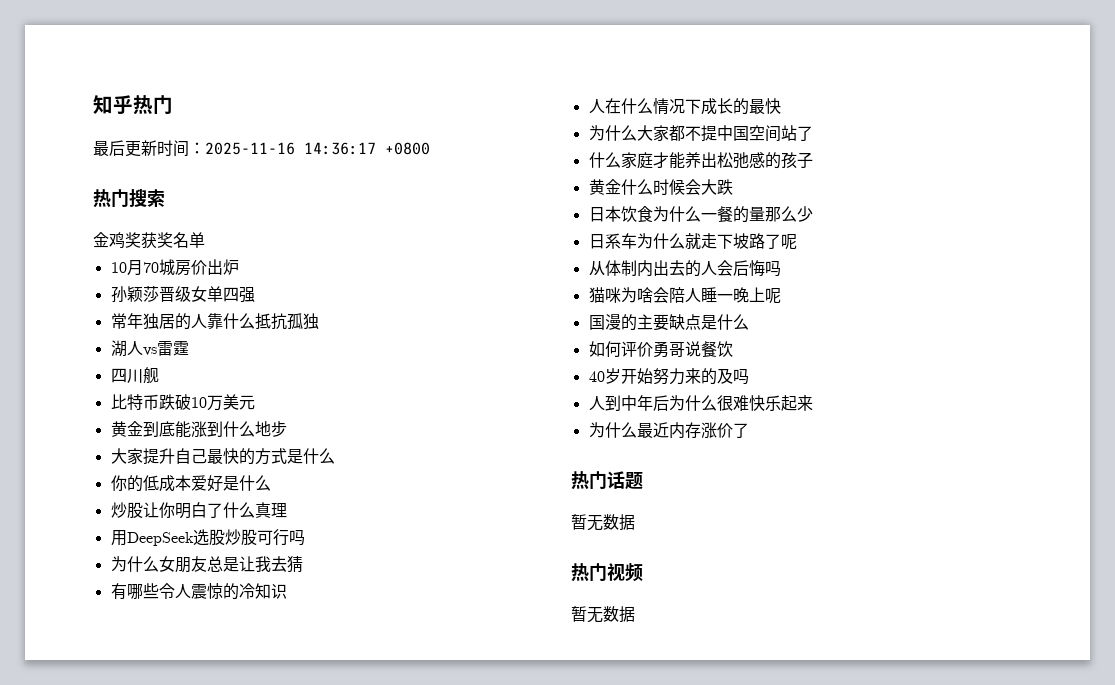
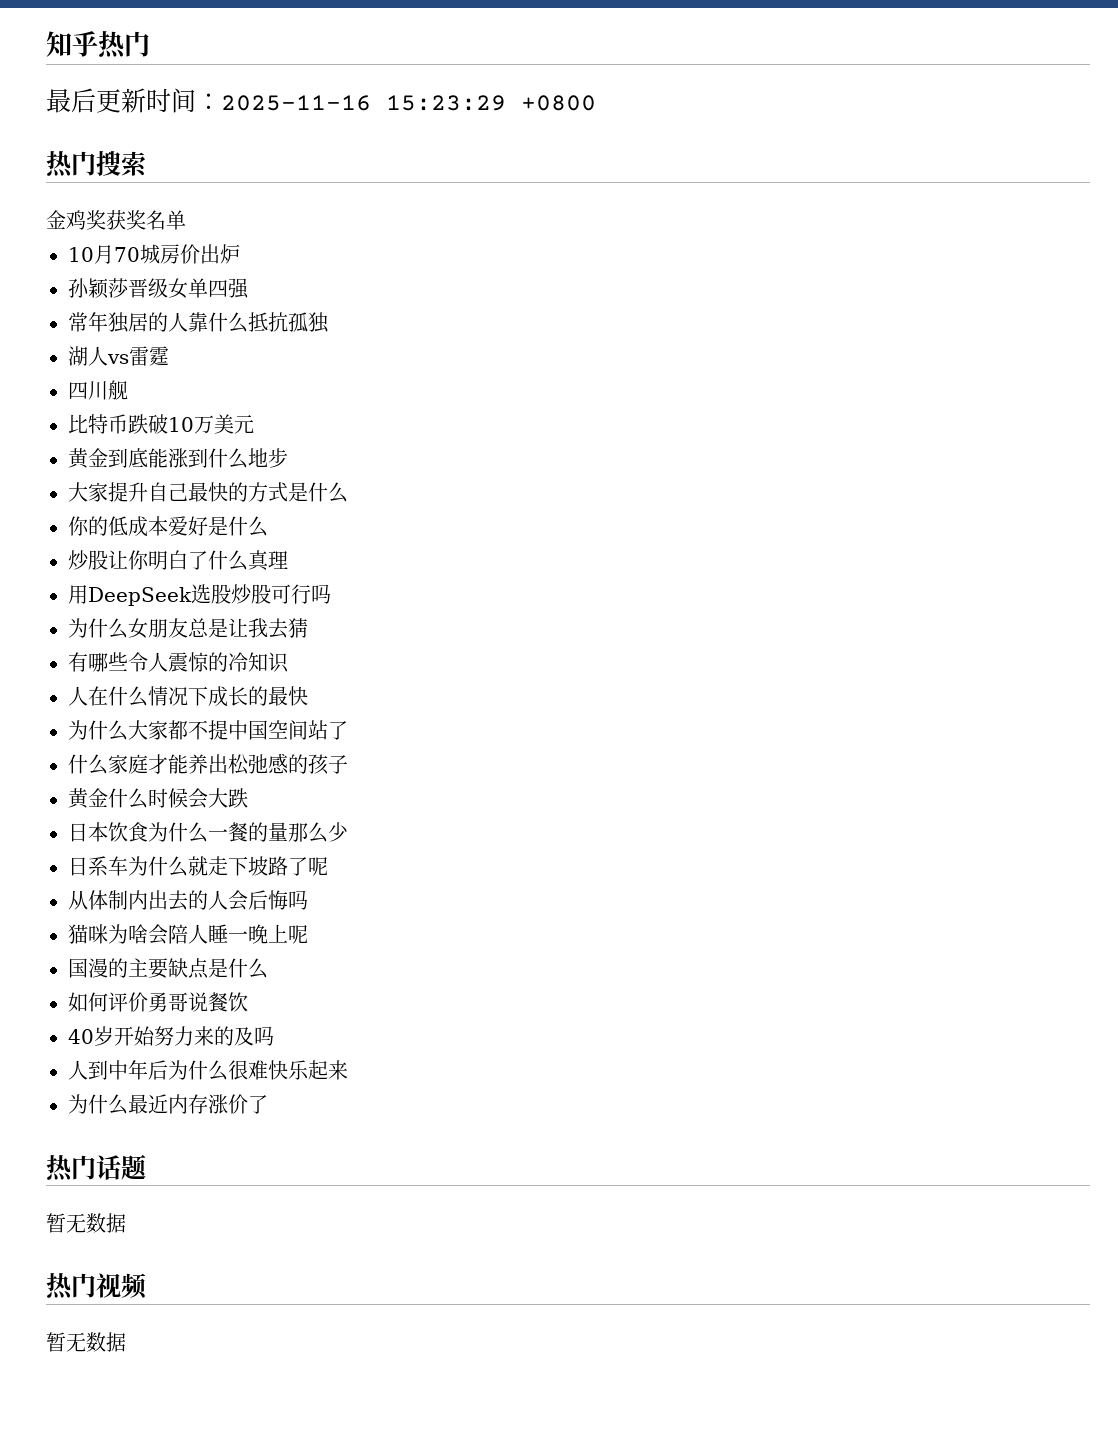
[304,142,376,155] 14:36:17 -> [386,95,506,111] 15:23:29

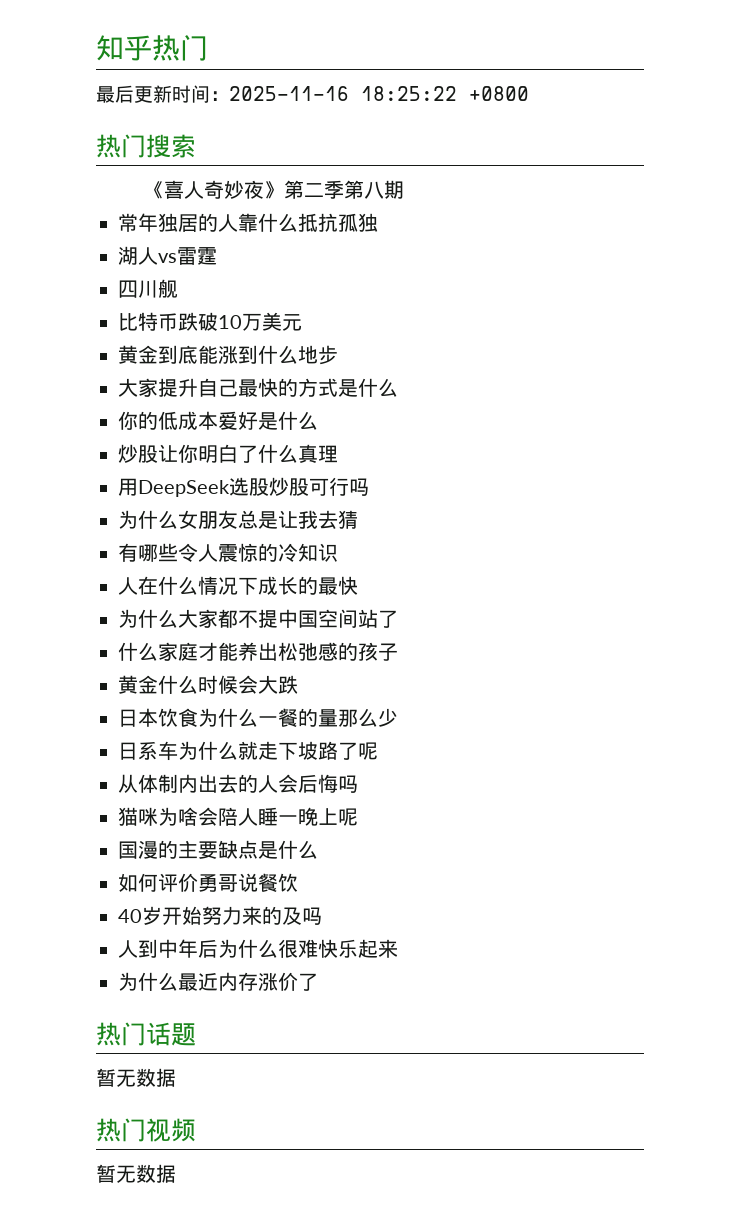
[386,95,506,111] 15:23:29 -> [361,86,457,101] 18:25:22
[46,210,186,230] [68,244,240,264] [68,278,249,299] 金鸡奖获奖名单 // 10月70城房价出炉 // 孙颖莎晋级女单四强 -> [144,180,405,199] 《喜人奇妙夜》第二季第八期

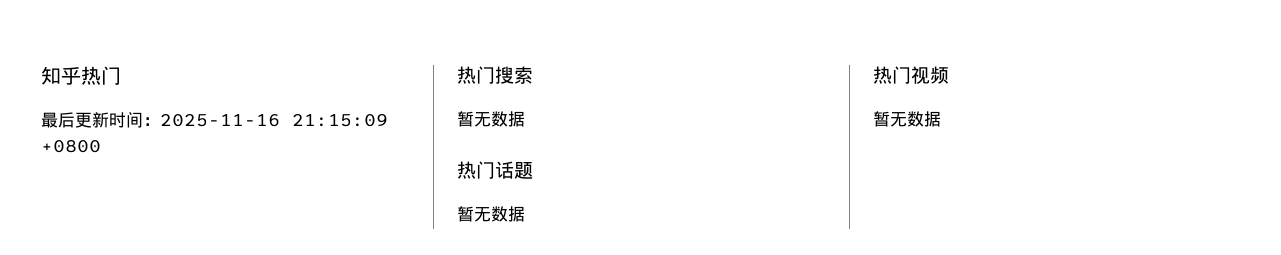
[361,86,457,101] 18:25:22 -> [292,113,388,127] 21:15:09
[144,180,405,199] [118,213,378,232] [118,246,217,265] [118,279,178,298] [118,312,302,331] [118,345,338,365] [118,378,398,397] [118,411,318,430] [118,444,338,463] [118,477,369,497] [118,510,358,529] [118,543,338,562] [118,576,358,595] [118,609,398,628] [118,642,398,661] [118,675,298,694] [118,708,398,727] [118,741,378,761] [118,774,358,793] [118,807,358,826] [118,840,318,859] [118,873,298,892] [118,906,322,925] [118,939,398,958] [118,972,318,991] 《喜人奇妙夜》第二季第八期 // 常年独居的人靠什么抵抗孤独 // 湖人vs雷霆 // 四川舰 // 比特币跌破10万美元 // 黄金到底能涨到什么地步 // 大家提升自己最快的方式是什么 // 你的低成本爱好是什么 // 炒股让你明白了什么真理 // 用DeepSeek选股炒股可行吗 // 为什么女朋友总是让我去猜 // 有哪些令人震惊的冷知识 // 人在什么情况下成长的最快 // 为什么大家都不提中国空间站了 // 什么家庭才能养出松弛感的孩子 // 黄金什么时候会大跌 // 日本饮食为什么一餐的量那么少 // 日系车为什么就走下坡路了呢 // 从体制内出去的人会后悔吗 // 猫咪为啥会陪人睡一晚上呢 // 国漫的主要缺点是什么 // 如何评价勇哥说餐饮 // 40岁开始努力来的及吗 // 人到中年后为什么很难快乐起来 // 为什么最近内存涨价了 -> [457,111,525,127] 暂无数据

